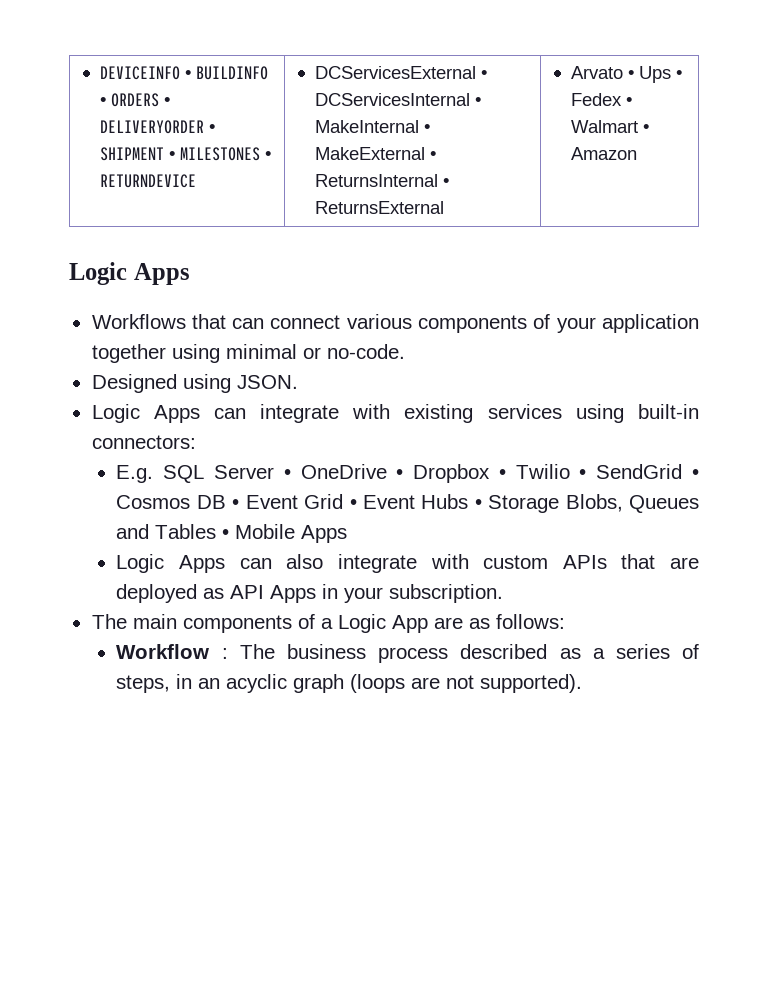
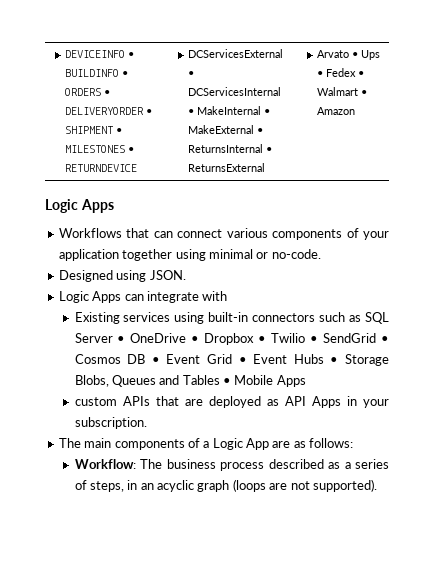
[404,404,474,423] existing -> [74,312,120,324] // Existing
[91,435,196,449] [116,465,154,483] connectors: // E.g. -> [252,312,362,322] connectors such as
[116,554,469,573] Logic Apps can also integrate with -> (306, 381) none
[116,644,228,659] Workflow : -> [74,459,136,469] Workflow:

